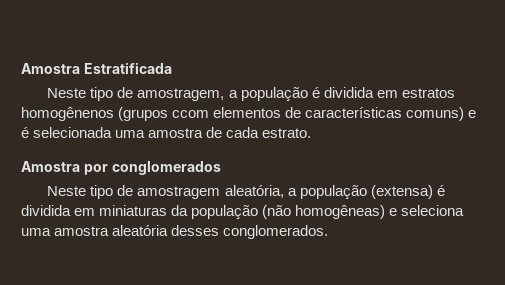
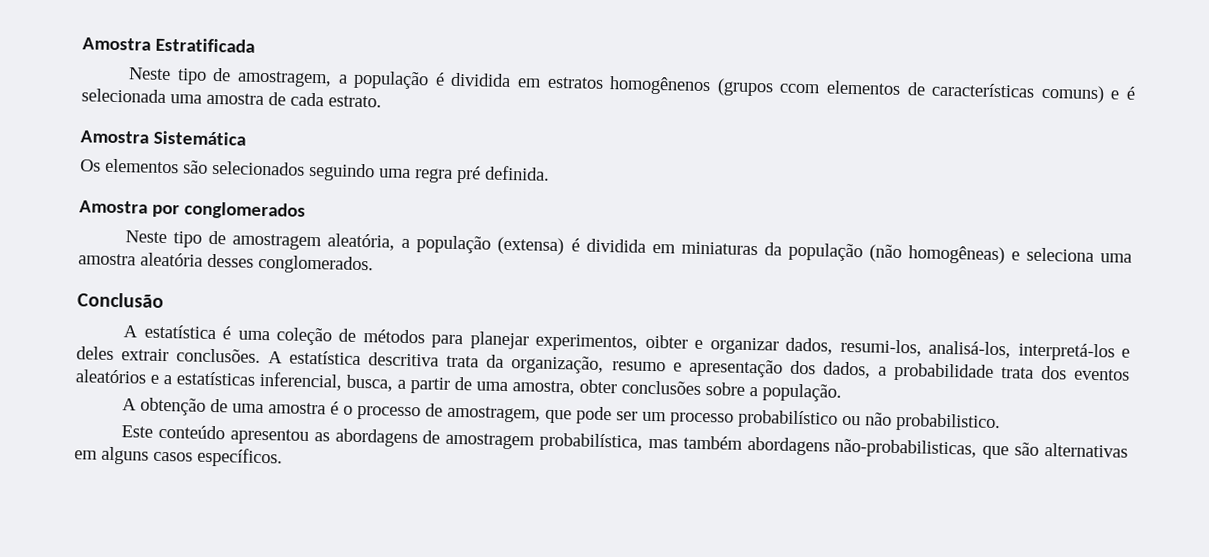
(312, 133) none -> [80,130,246,146] [80,158,550,184] // Amostra Sistemática // Os elementos são selecionados seguindo uma regra pré definida.
(329, 232) none -> [77,292,164,308] [123,324,1130,362] [76,346,1130,382] [75,369,842,402] [122,397,1002,433] [121,424,1128,460] [74,446,283,468] // Conclusão // A estatística é uma coleção de métodos para planejar experimentos, oibter e organizar dados, resumi-los, analisá-los, interpretá-los e deles extrair conclusões. A estatística descritiva trata da organização, resumo e apresentação dos dados, a probabilidade trata dos eventos aleatórios e a estatísticas inferencial, busca, a partir de uma amostra, obter conclusões sobre a população. // A obtenção de uma amostra é o processo de amostragem, que pode ser um processo probabilístico ou não probabilistico. // Este conteúdo apresentou as abordagens de amostragem probabilística, mas também abordagens não-probabilisticas, que são alternativas em alguns casos específicos.

